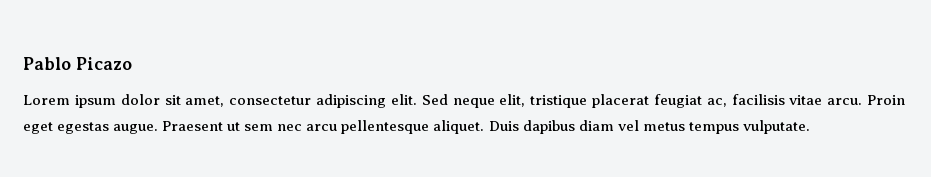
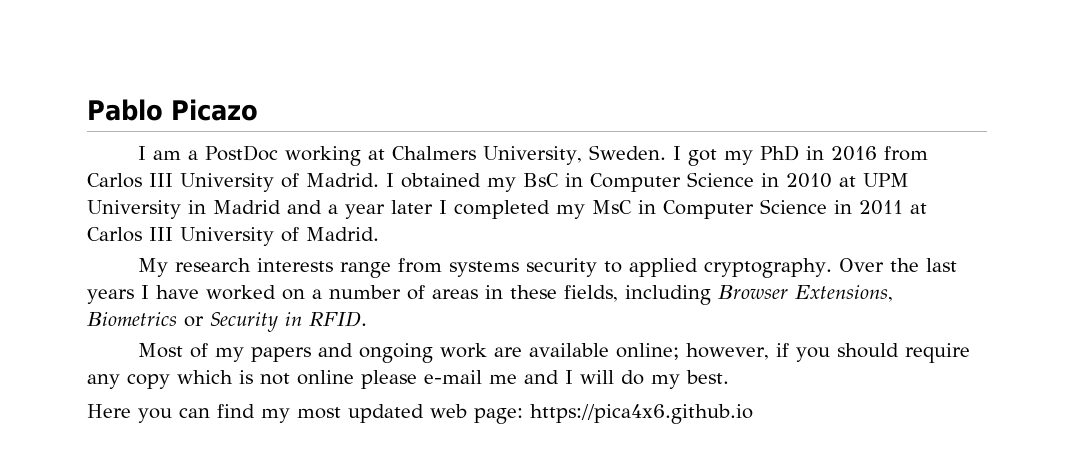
[23,94,906,108] [23,120,810,134] Lorem ipsum dolor sit amet, consectetur adipiscing elit. Sed neque elit, tristique placerat feugiat ac, facilisis vitae arcu. Proin eget egestas augue. Praesent ut sem nec arcu pellentesque aliquet. Duis dapibus diam vel metus tempus vulputate. -> [138,145,929,166] [87,172,909,192] [87,199,927,219] [87,227,379,246] [138,258,958,278] [87,285,893,305] [87,311,367,332] [138,343,971,363] [87,370,729,389] [87,404,753,424] I am a PostDoc working at Chalmers University, Sweden. I got my PhD in 2016 from Carlos III University of Madrid. I obtained my BsC in Computer Science in 2010 at UPM University in Madrid and a year later I completed my MsC in Computer Science in 2011 at Carlos III University of Madrid. // My research interests range from systems security to applied cryptography. Over the last years I have worked on a number of areas in these fields, including Browser Extensions, Biometrics or Security in RFID. // Most of my papers and ongoing work are available online; however, if you should require any copy which is not online please e-mail me and I will do my best. // Here you can find my most updated web page: https://pica4x6.github.io

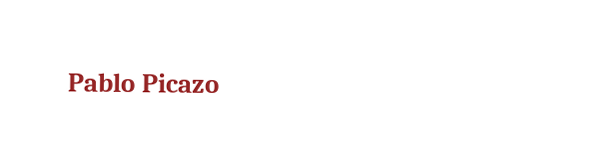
[138,145,929,166] [87,172,909,192] [87,199,927,219] [87,227,379,246] [138,258,958,278] [87,285,893,305] [87,311,367,332] [138,343,971,363] [87,370,729,389] [87,404,753,424] // I am a PostDoc working at Chalmers University, Sweden. I got my PhD in 2016 from Carlos III University of Madrid. I obtained my BsC in Computer Science in 2010 at UPM University in Madrid and a year later I completed my MsC in Computer Science in 2011 at Carlos III University of Madrid. // My research interests range from systems security to applied cryptography. Over the last years I have worked on a number of areas in these fields, including Browser Extensions, Biometrics or Security in RFID. // Most of my papers and ongoing work are available online; however, if you should require any copy which is not online please e-mail me and I will do my best. // Here you can find my most updated web page: https://pica4x6.github.io -> (220, 83) none

